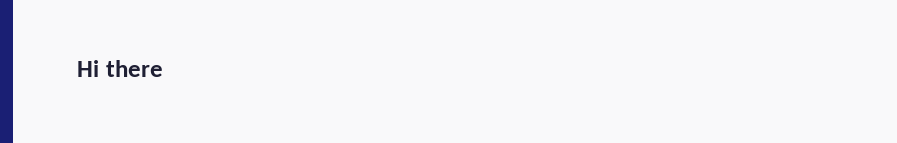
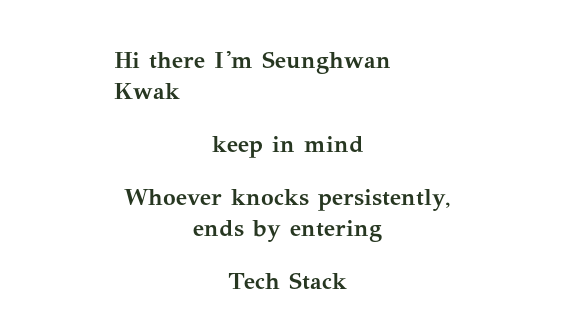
(163, 68) none -> [214,51,391,74] [114,83,180,99] [211,136,364,158] [123,189,452,211] [193,220,382,242] [227,272,348,290] I'm Seunghwan Kwak // keep in mind // Whoever knocks persistently, ends by entering // Tech Stack

